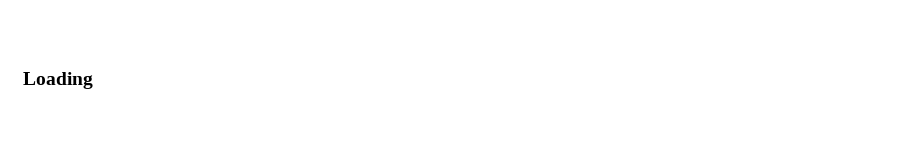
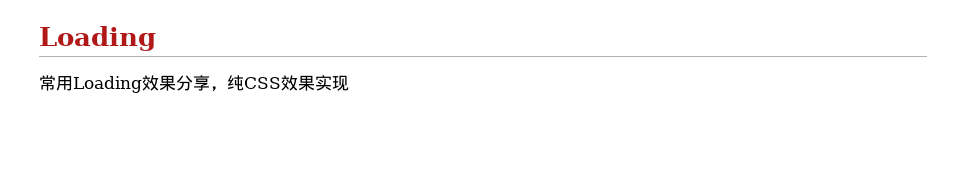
[23,72,93,89] Loading -> [39,26,156,51] [39,75,349,93] Loading // 常用Loading效果分享，纯CSS效果实现

